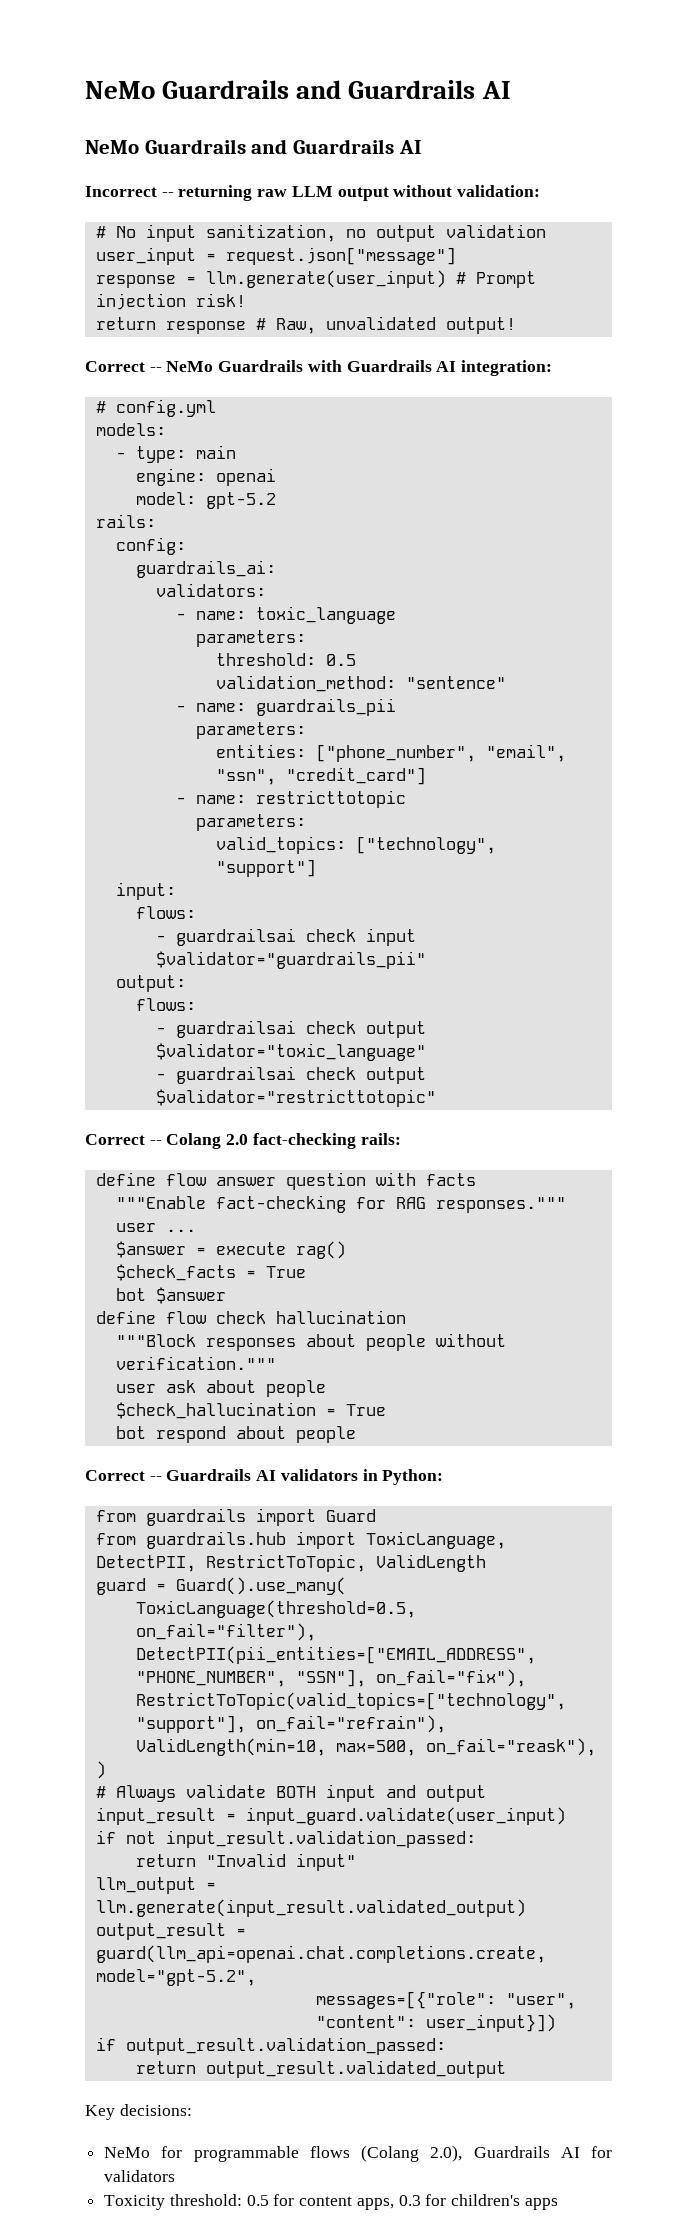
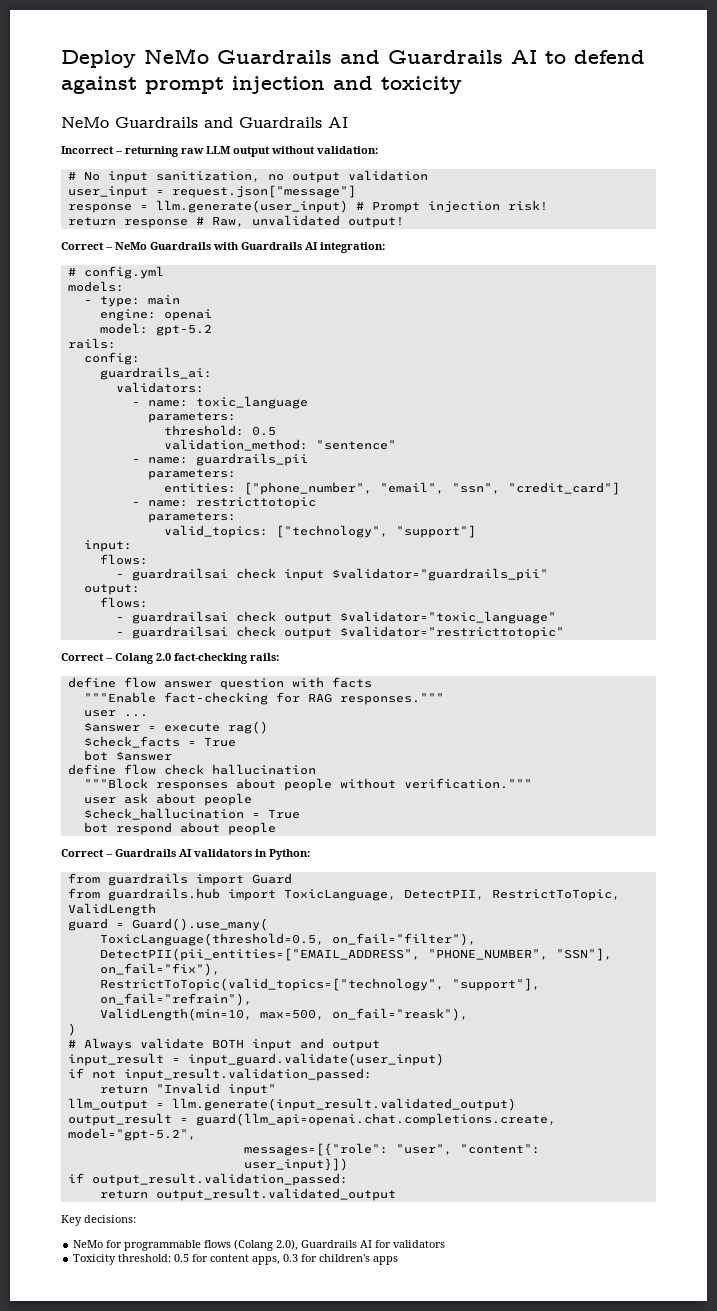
[85,80,511,99] NeMo Guardrails and Guardrails AI -> [61,48,645,68] [61,76,462,94] Deploy NeMo Guardrails and Guardrails AI to defend against prompt injection and toxicity

